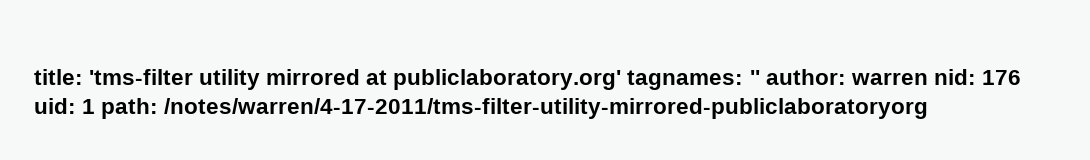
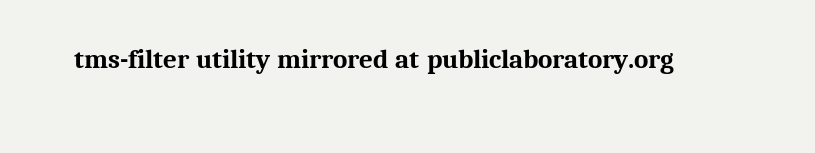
[34,69,194,85] title: 'tms-filter -> [74,49,190,68] tms-filter
[393,69,1021,90] [34,98,929,119] publiclaboratory.org' tagnames: '' author: warren nid: 176 uid: 1 path: /notes/warren/4-17-2011/tms-filter-utility-mirrored-publiclaboratoryorg -> [426,49,674,74] publiclaboratory.org

